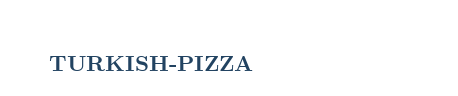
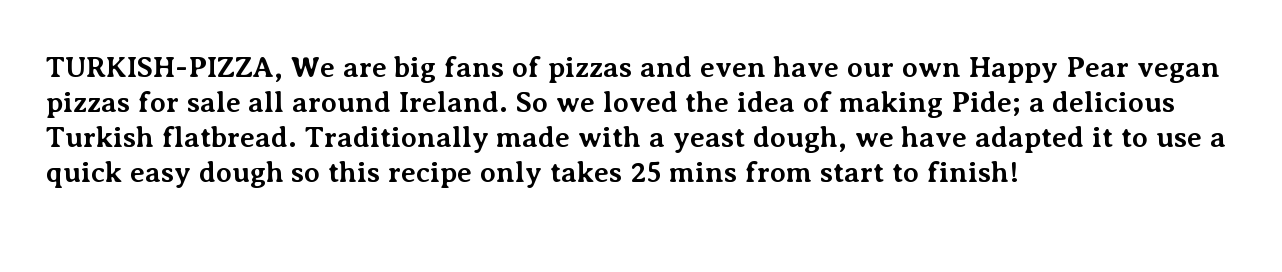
[49,56,253,71] TURKISH-PIZZA -> [46,56,1220,83] [46,91,1176,118] [46,126,1226,153] [46,161,1019,188] TURKISH-PIZZA, We are big fans of pizzas and even have our own Happy Pear vegan pizzas for sale all around Ireland. So we loved the idea of making Pide; a delicious Turkish flatbread. Traditionally made with a yeast dough, we have adapted it to use a quick easy dough so this recipe only takes 25 mins from start to finish!

